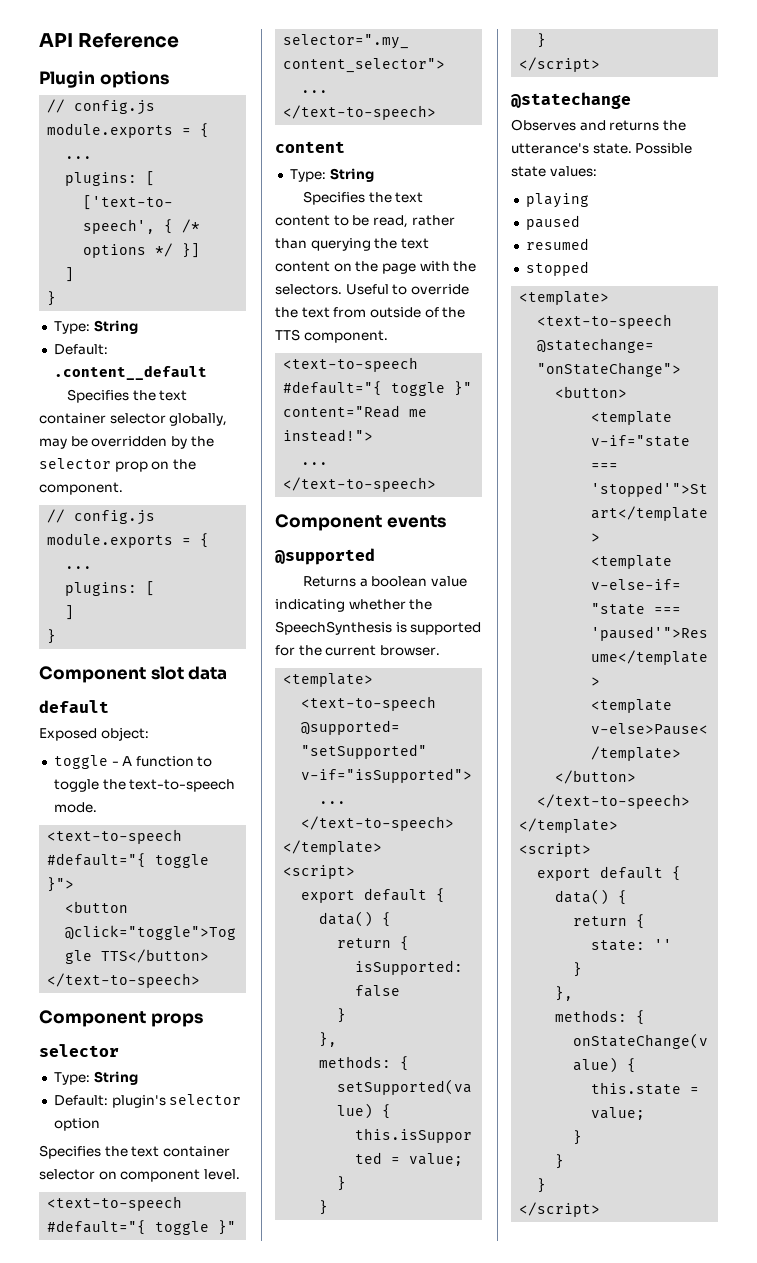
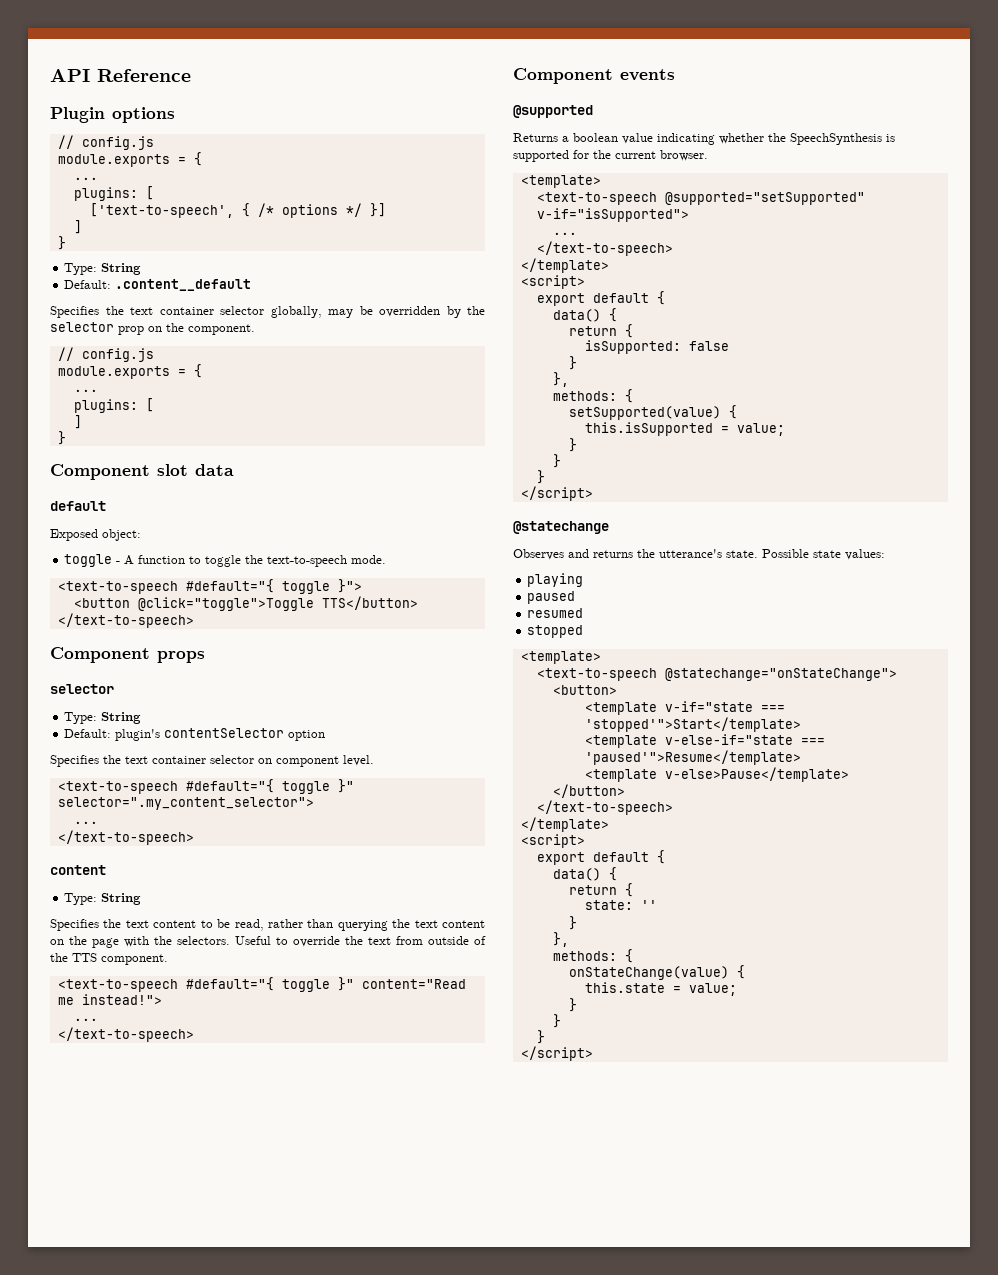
[169,1094,242,1105] selector -> [164,728,285,738] contentSelector

